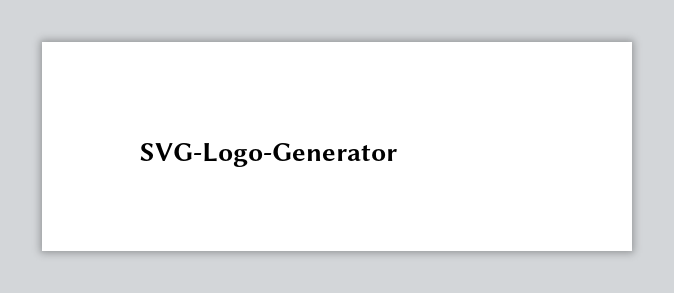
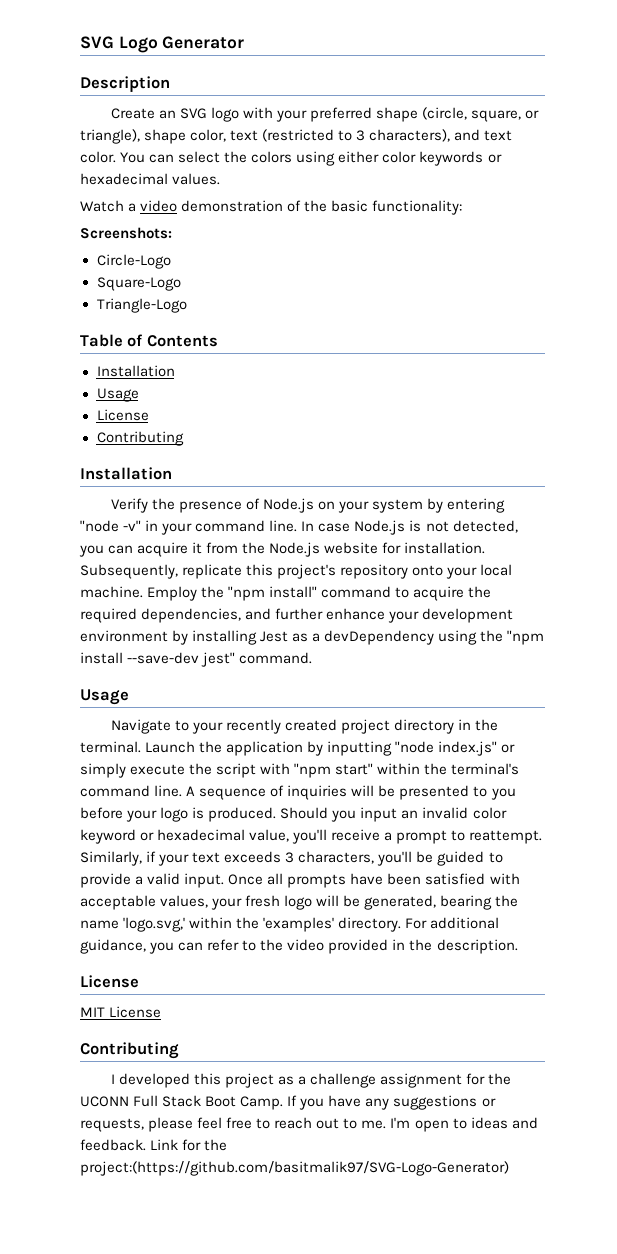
[140,143,397,167] SVG-Logo-Generator -> [80,36,245,53] [80,76,170,92] [110,107,540,122] [80,129,513,144] [80,151,502,166] [80,173,221,185] [80,200,463,215] [80,227,172,239] [96,254,171,269] [96,277,181,291] [96,298,187,313] [80,334,218,347] [96,365,175,377] [96,388,139,402] [96,409,149,421] [96,431,184,446] [80,467,172,480] [110,498,506,513] [80,520,518,535] [79,542,486,557] [80,564,513,579] [80,586,492,601] [80,608,514,623] [80,630,545,645] [80,652,313,667] [80,689,129,705] [110,719,499,734] [80,741,516,756] [80,763,520,778] [80,785,516,800] [80,807,507,822] [80,829,543,844] [80,851,503,866] [80,873,520,888] [80,895,519,910] [80,917,500,932] [80,939,518,954] [80,975,139,988] [80,1006,162,1018] [80,1042,179,1059] [110,1073,512,1088] [80,1095,496,1110] [80,1117,538,1132] [80,1139,228,1151] [80,1161,509,1176] SVG Logo Generator // Description // Create an SVG logo with your preferred shape (circle, square, or triangle), shape color, text (restricted to 3 characters), and text color. You can select the colors using either color keywords or hexadecimal values. // Watch a video demonstration of the basic functionality: // Screenshots: // Circle-Logo // Square-Logo // Triangle-Logo // Table of Contents // Installation // Usage // License // Contributing // Installation // Verify the presence of Node.js on your system by entering "node -v" in your command line. In case Node.js is not detected, you can acquire it from the Node.js website for installation. Subsequently, replicate this project's repository onto your local machine. Employ the "npm install" command to acquire the required dependencies, and further enhance your development environment by installing Jest as a devDependency using the "npm install --save-dev jest" command. // Usage // Navigate to your recently created project directory in the terminal. Launch the application by inputting "node index.js" or simply execute the script with "npm start" within the terminal's command line. A sequence of inquiries will be presented to you before your logo is produced. Should you input an invalid color keyword or hexadecimal value, you'll receive a prompt to reattempt. Similarly, if your text exceeds 3 characters, you'll be guided to provide a valid input. Once all prompts have been satisfied with acceptable values, your fresh logo will be generated, bearing the name 'logo.svg,' within the 'examples' directory. For additional guidance, you can refer to the video provided in the description. // License // MIT License // Contributing // I developed this project as a challenge assignment for the UCONN Full Stack Boot Camp. If you have any suggestions or requests, please feel free to reach out to me. I'm open to ideas and feedback. Link for the project:(https://github.com/basitmalik97/SVG-Logo-Generator)

